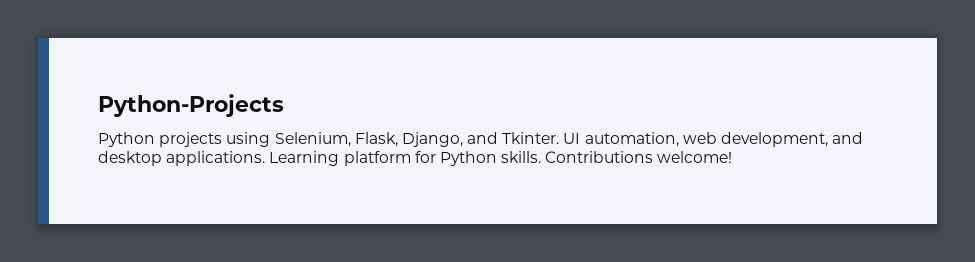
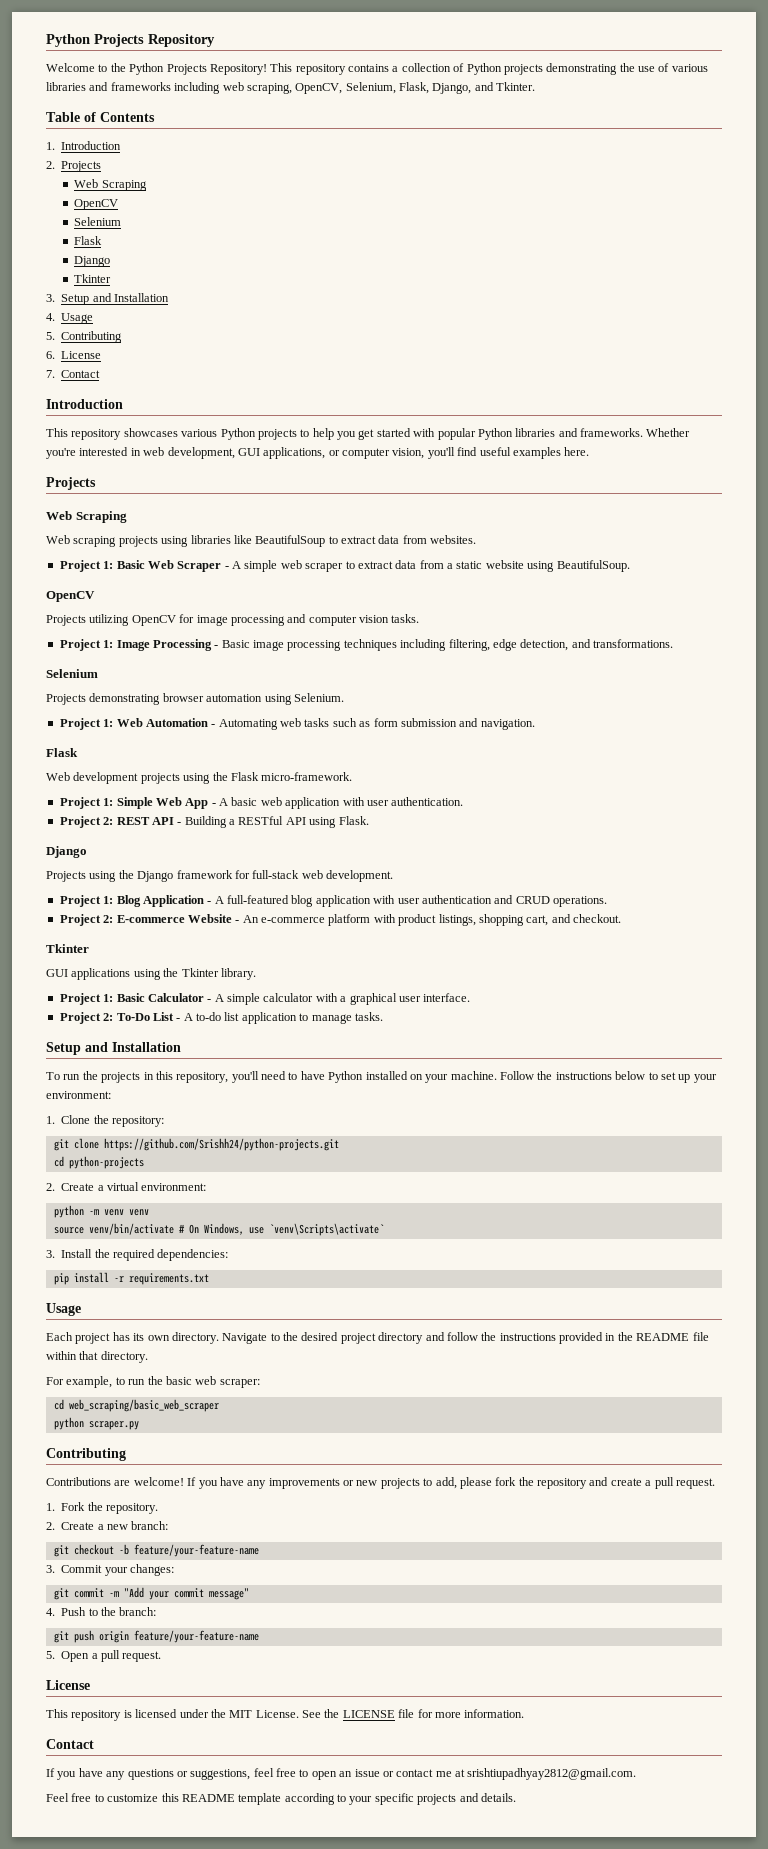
[98,94,284,117] [98,132,271,147] Python-Projects // Python projects using -> [46,34,215,47] [46,63,708,75] [46,82,343,94] Python Projects Repository // Welcome to the Python Projects Repository! This repository contains a collection of Python projects demonstrating the use of various libraries and frameworks including web scraping, OpenCV,
[563,132,864,147] [98,151,733,166] UI automation, web development, and desktop applications. Learning platform for Python skills. Contributions welcome! -> [46,112,155,122] [46,141,122,150] [46,161,102,172] [74,179,147,191] [74,199,119,210] [74,217,122,226] [74,236,103,245] [74,256,111,267] [74,274,112,283] [46,293,169,305] [46,313,94,324] [46,331,123,343] [46,351,102,359] [46,370,101,378] [46,399,123,409] [46,428,691,440] [46,447,590,459] [46,477,96,490] [46,511,127,523] [46,535,477,547] [59,560,630,572] [46,591,95,602] [46,614,420,626] [59,639,673,651] [46,669,98,678] [46,693,344,705] [59,718,535,730] [46,748,78,757] [46,772,353,784] [59,797,464,809] [59,816,369,828] [46,846,87,858] [46,870,393,882] [59,895,607,907] [59,914,621,926] [46,944,89,953] [46,968,256,980] [59,993,471,1005] [59,1012,383,1024] [46,1042,181,1055] [46,1071,717,1083] [46,1091,111,1099] [46,1115,164,1127] [53,1138,339,1151] [53,1156,144,1169] [46,1182,207,1191] [53,1205,149,1218] [53,1223,384,1236] [46,1249,229,1261] [53,1272,209,1285] [46,1303,81,1316] [46,1332,709,1344] [46,1351,148,1363] [46,1376,260,1388] [53,1399,219,1412] [53,1417,139,1430] [46,1448,126,1461] [46,1477,715,1489] [46,1502,158,1514] [46,1521,169,1530] [53,1544,259,1557] [46,1564,174,1576] [53,1587,249,1600] [46,1607,157,1616] [53,1630,259,1643] [46,1650,162,1662] [46,1680,90,1690] [46,1709,525,1721] [46,1739,94,1749] [46,1768,637,1780] [46,1793,516,1805] // Table of Contents // 1. Introduction // 2. Projects // Web Scraping // OpenCV // Selenium // Flask // Django // Tkinter // 3. Setup and Installation // 4. Usage // 5. Contributing // 6. License // 7. Contact // Introduction // This repository showcases various Python projects to help you get started with popular Python libraries and frameworks. Whether you're interested in web development, GUI applications, or computer vision, you'll find useful examples here. // Projects // Web Scraping // Web scraping projects using libraries like BeautifulSoup to extract data from websites. // Project 1: Basic Web Scraper - A simple web scraper to extract data from a static website using BeautifulSoup. // OpenCV // Projects utilizing OpenCV for image processing and computer vision tasks. // Project 1: Image Processing - Basic image processing techniques including filtering, edge detection, and transformations. // Selenium // Projects demonstrating browser automation using Selenium. // Project 1: Web Automation - Automating web tasks such as form submission and navigation. // Flask // Web development projects using the Flask micro-framework. // Project 1: Simple Web App - A basic web application with user authentication. // Project 2: REST API - Building a RESTful API using Flask. // Django // Projects using the Django framework for full-stack web development. // Project 1: Blog Application - A full-featured blog application with user authentication and CRUD operations. // Project 2: E-commerce Website - An e-commerce platform with product listings, shopping cart, and checkout. // Tkinter // GUI applications using the Tkinter library. // Project 1: Basic Calculator - A simple calculator with a graphical user interface. // Project 2: To-Do List - A to-do list application to manage tasks. // Setup and Installation // To run the projects in this repository, you'll need to have Python installed on your machine. Follow the instructions below to set up your environment: // 1. Clone the repository: // git clone https://github.com/Srishh24/python-projects.git // cd python-projects // 2. Create a virtual environment: // python -m venv venv // source venv/bin/activate # On Windows, use `venv\Scripts\activate` // 3. Install the required dependencies: // pip install -r requirements.txt // Usage // Each project has its own directory. Navigate to the desired project directory and follow the instructions provided in the README file within that directory. // For example, to run the basic web scraper: // cd web_scraping/basic_web_scraper // python scraper.py // Contributing // Contributions are welcome! If you have any improvements or new projects to add, please fork the repository and create a pull request. // 1. Fork the repository. // 2. Create a new branch: // git checkout -b feature/your-feature-name // 3. Commit your changes: // git commit -m "Add your commit message" // 4. Push to the branch: // git push origin feature/your-feature-name // 5. Open a pull request. // License // This repository is licensed under the MIT License. See the LICENSE file for more information. // Contact // If you have any questions or suggestions, feel free to open an issue or contact me at srishtiupadhyay2812@gmail.com. // Feel free to customize this README template according to your specific projects and details.

